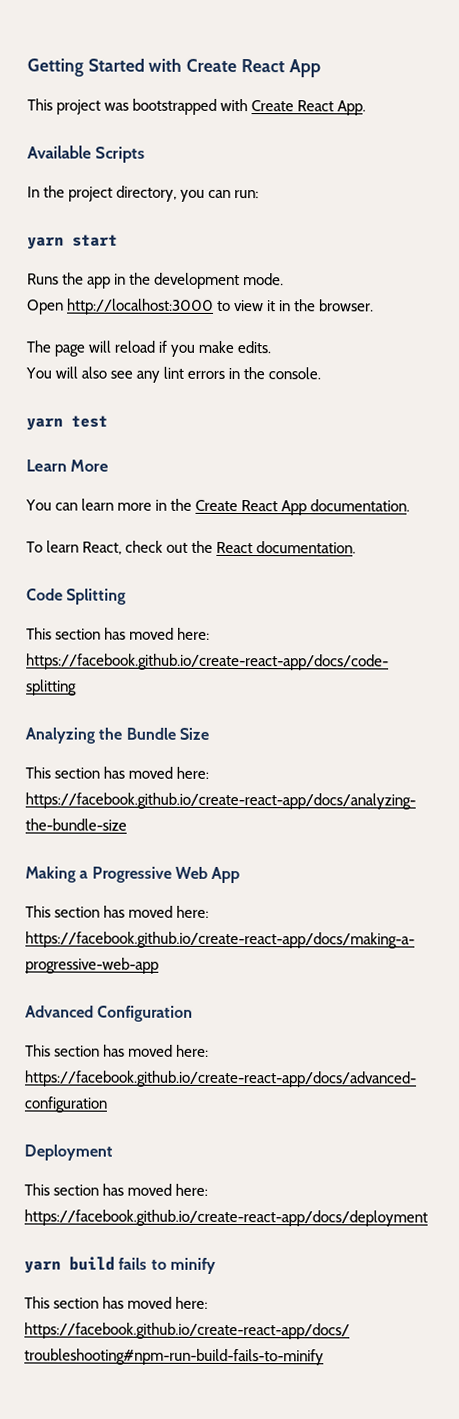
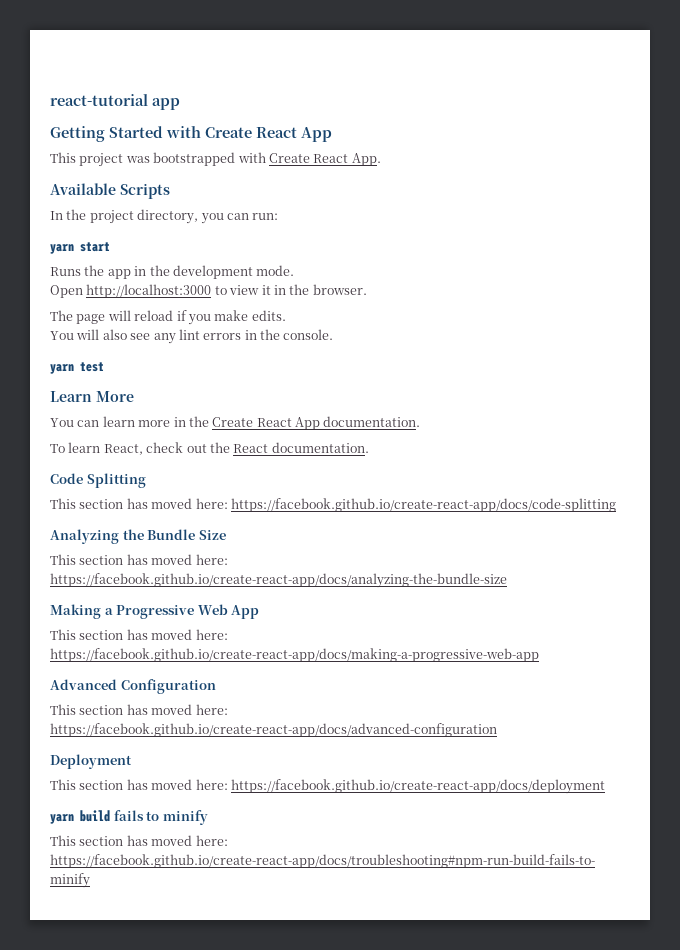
(27, 67) none -> [50,94,180,110] react-tutorial app //

